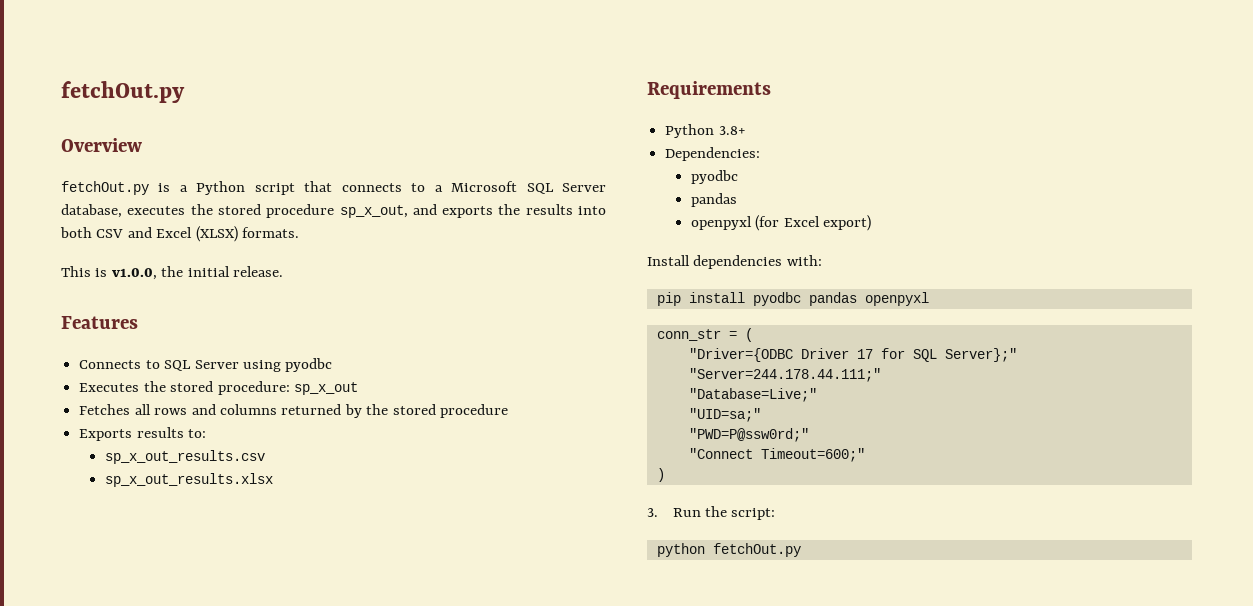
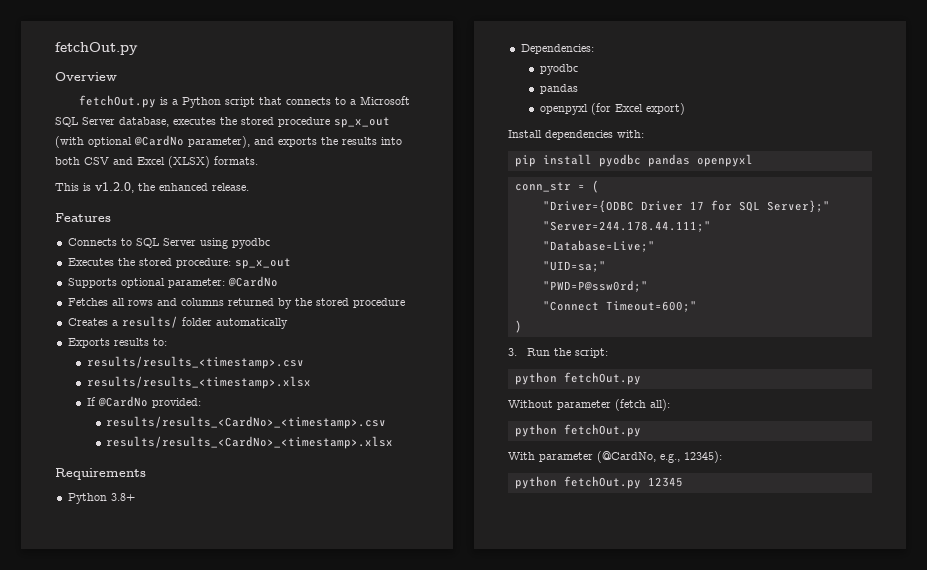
[339,205,408,218] sp_x_out, -> [334,117,390,128] [55,135,250,148] sp_x_out (with optional @CardNo parameter),
[111,266,230,280] v1.0.0, the initial -> [95,182,208,193] v1.2.0, the enhanced
(358, 388) none -> [67,276,278,288] // Supports optional parameter: @CardNo
[79,427,207,441] [104,450,265,464] [104,473,273,487] Exports results to: // sp_x_out_results.csv // sp_x_out_results.xlsx -> [67,316,288,329] [67,338,167,348] [86,356,304,369] [86,376,311,389] [86,396,201,408] [105,416,386,429] [105,436,393,449] Creates a results/ folder automatically // Exports results to: // results/results_<timestamp>.csv // results/results_<timestamp>.xlsx // If @CardNo provided: // results/results_<CardNo>_<timestamp>.csv // results/results_<CardNo>_<timestamp>.xlsx
(801, 550) none -> [508,399,670,411] [514,424,641,437] [508,451,722,463] [514,476,683,489] // Without parameter (fetch all): // python fetchOut.py // With parameter (@CardNo, e.g., 12345): // python fetchOut.py 12345

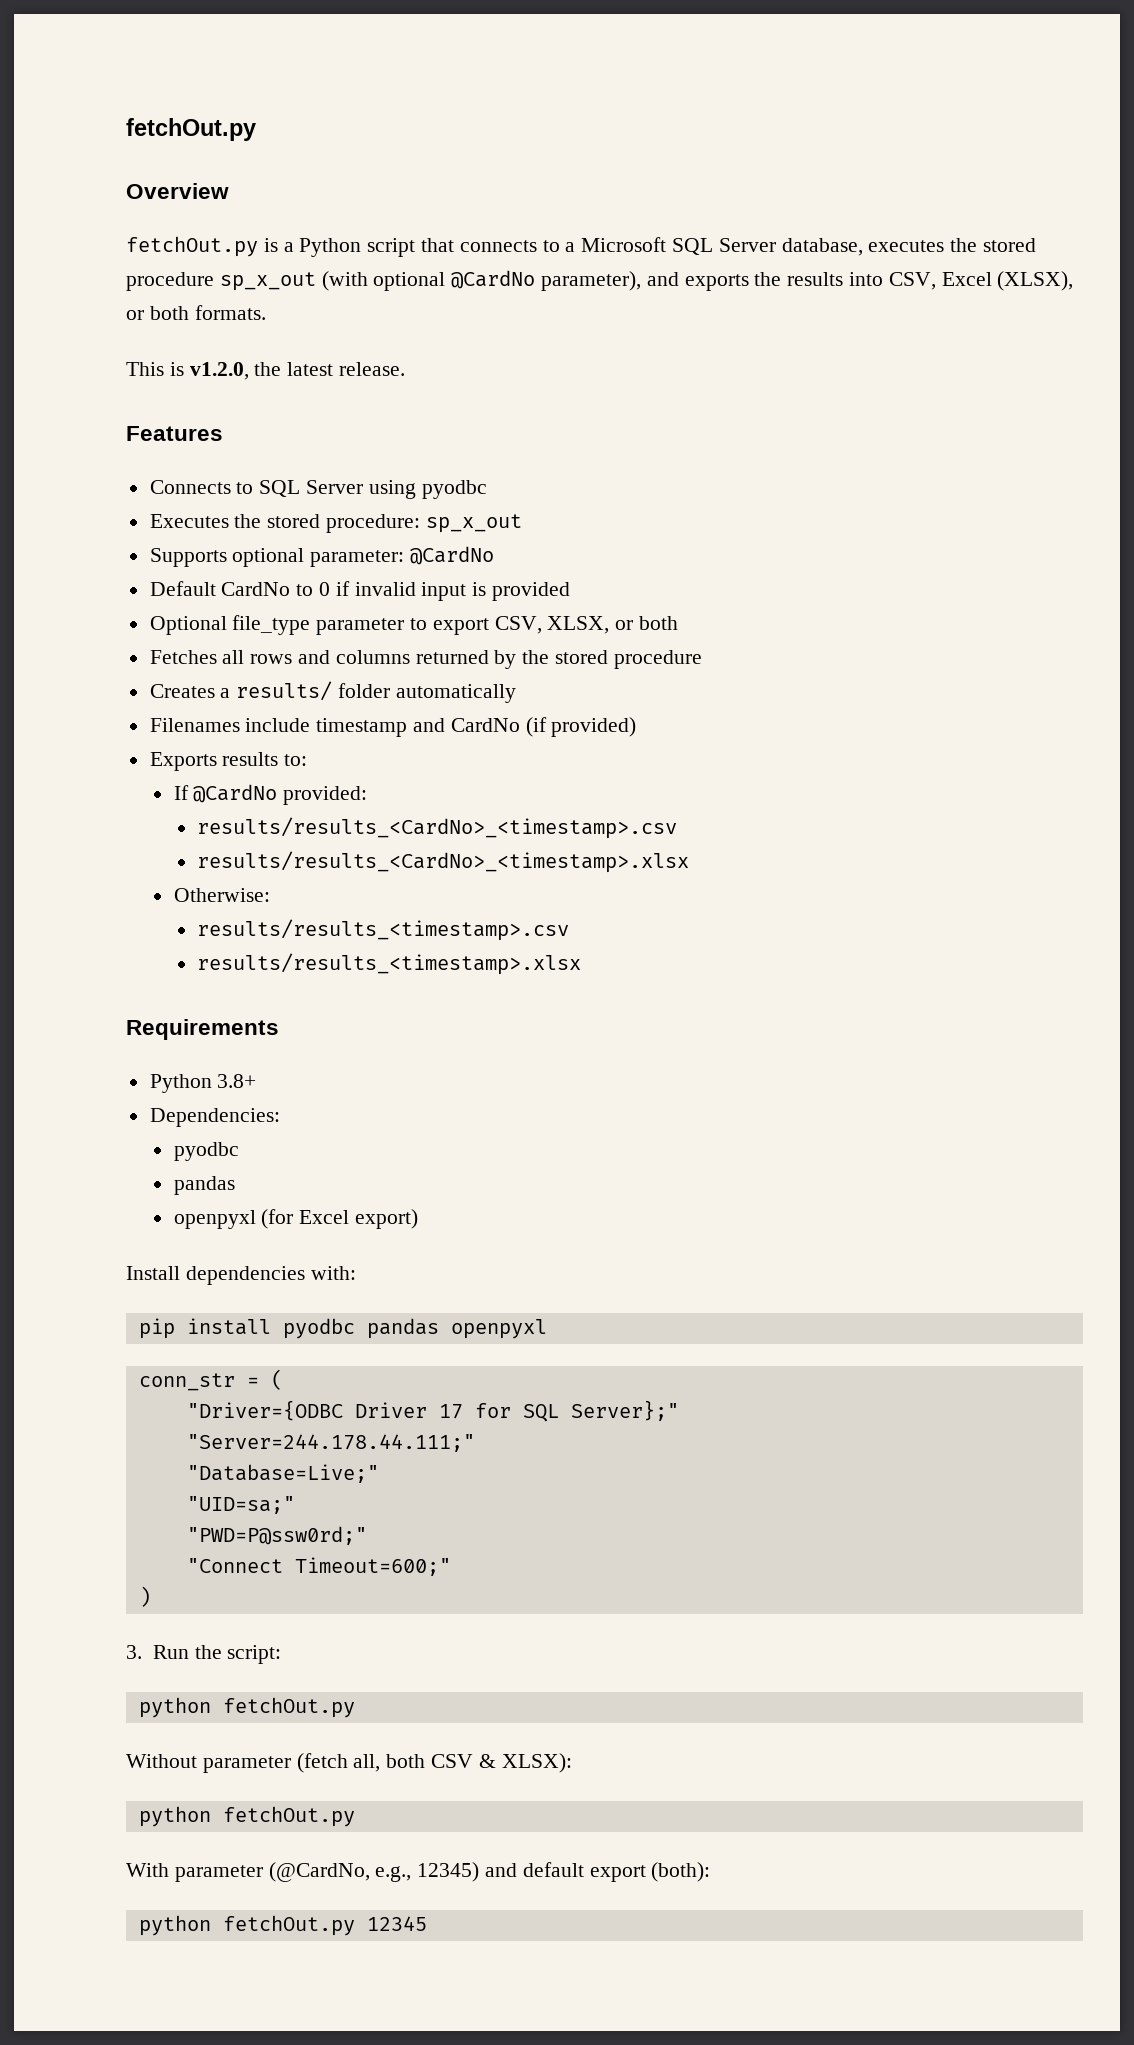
[55,156,210,168] both CSV and Excel (XLSX) -> [888,271,1074,291] [126,306,189,320] CSV, Excel (XLSX), or both
[159,183,208,191] enhanced -> [287,362,334,376] latest
(278, 281) none -> [149,581,571,601] [149,615,679,635] // Default CardNo to 0 if invalid input is provided // Optional file_type parameter to export CSV, XLSX, or both
(288, 323) none -> [149,717,637,737] // Filenames include timestamp and CardNo (if provided)
[86,356,304,369] [86,376,311,389] // results/results_<timestamp>.csv // results/results_<timestamp>.xlsx -> (308, 760) none
(393, 442) none -> [173,888,270,902] [197,919,570,941] [197,953,582,975] // Otherwise: // results/results_<timestamp>.csv // results/results_<timestamp>.xlsx
[650,399,670,411] all): -> [353,1753,572,1773] all, both CSV & XLSX):
[684,451,722,463] 12345): -> [417,1862,711,1882] 12345) and default export (both):

